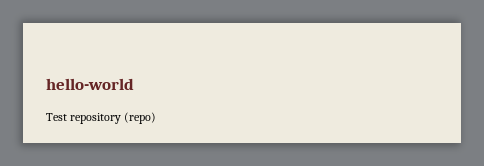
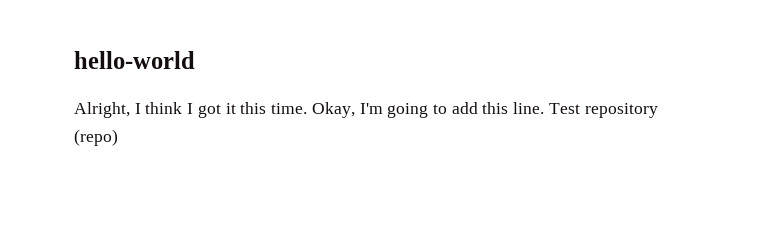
(134, 84) none -> [74,102,545,118] Alright, I think I got it this time. Okay, I'm going to add this line.

